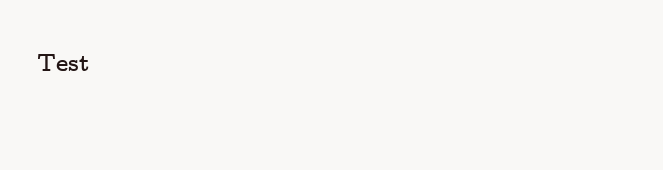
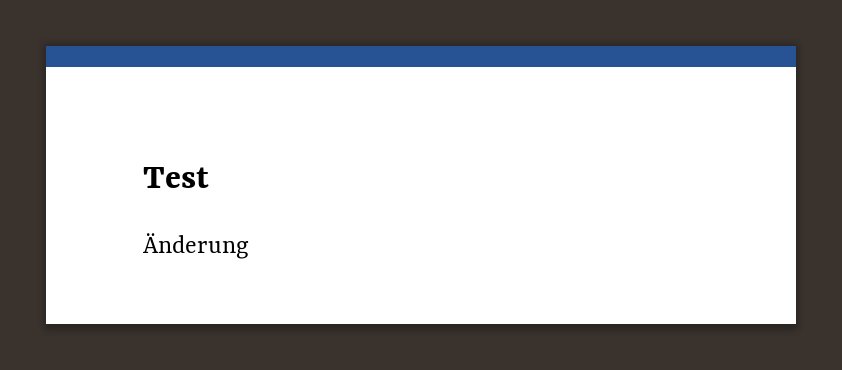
(90, 62) none -> [143,233,249,259] // Änderung

